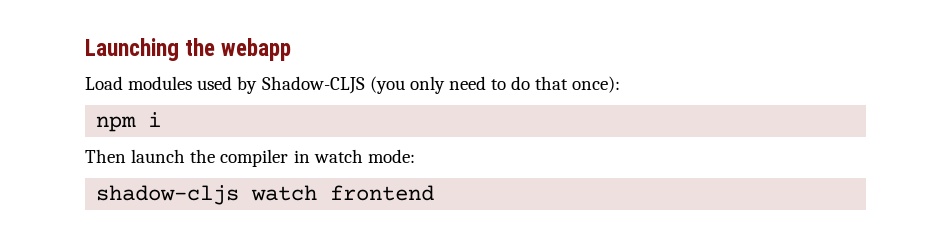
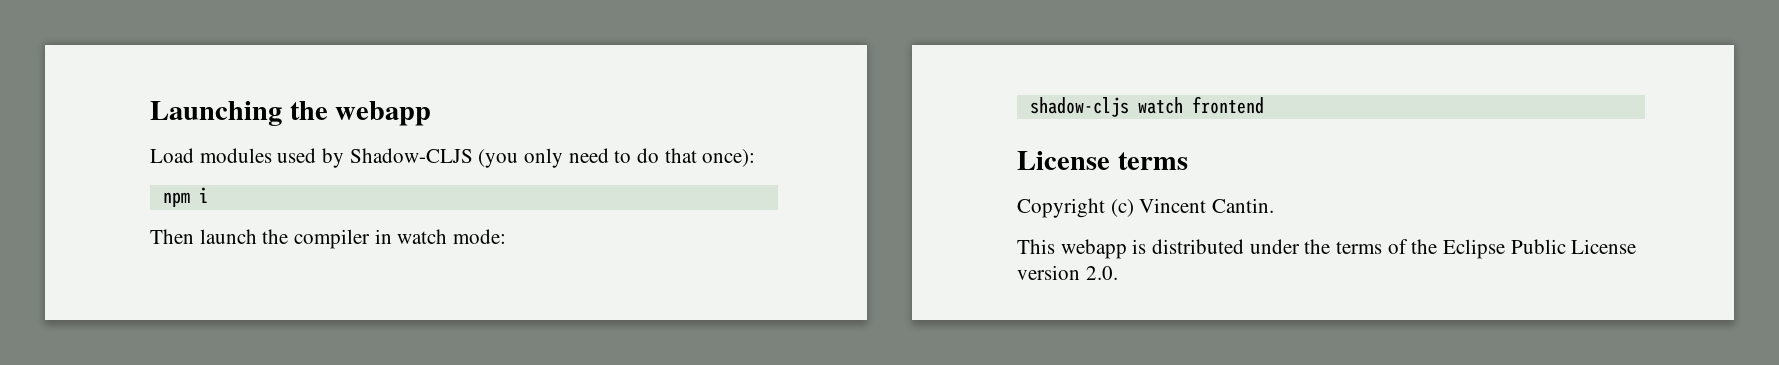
(435, 193) none -> [1017,151,1188,170] [1017,198,1275,218] [1017,239,1637,259] [1017,265,1118,280] // License terms // Copyright (c) Vincent Cantin. // This webapp is distributed under the terms of the Eclipse Public License version 2.0.

